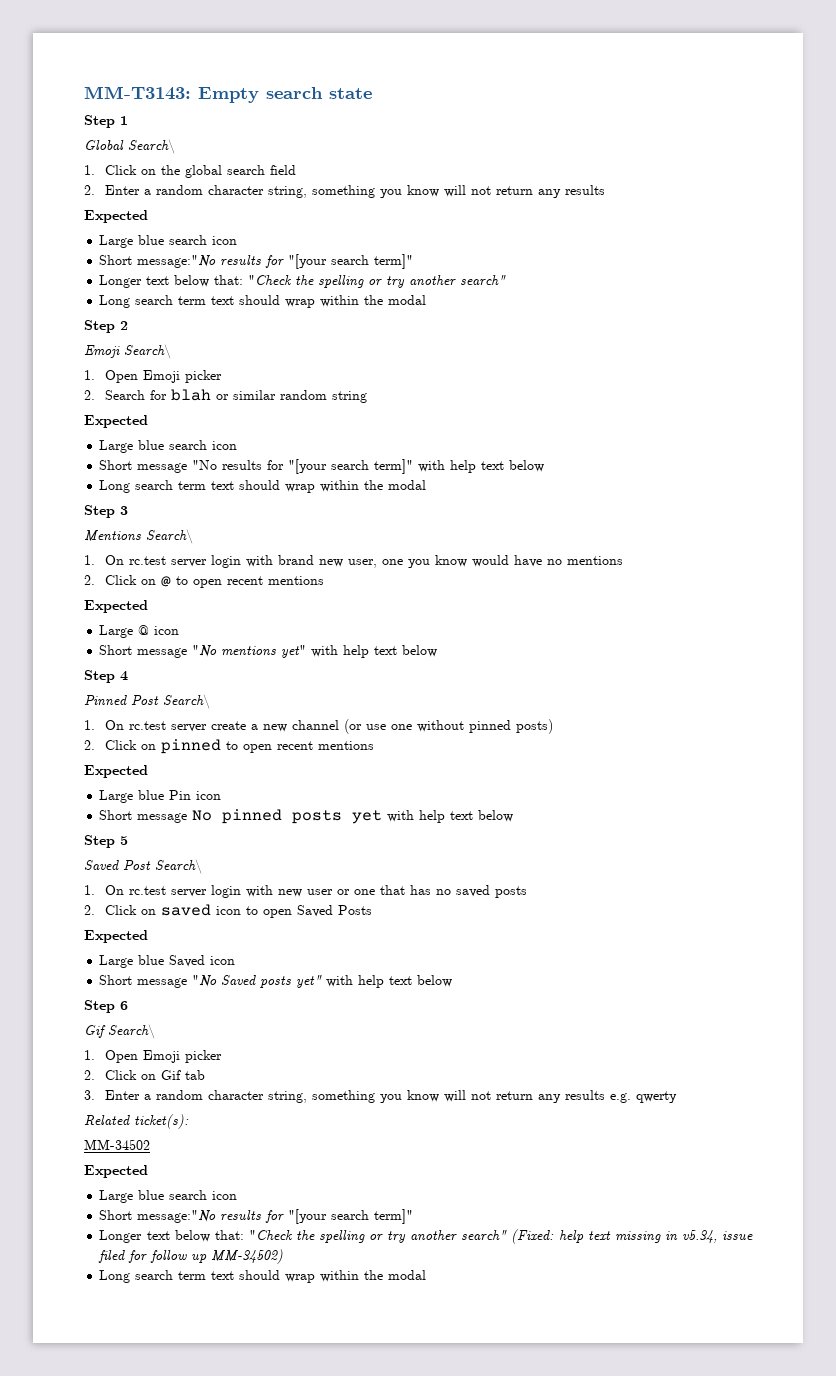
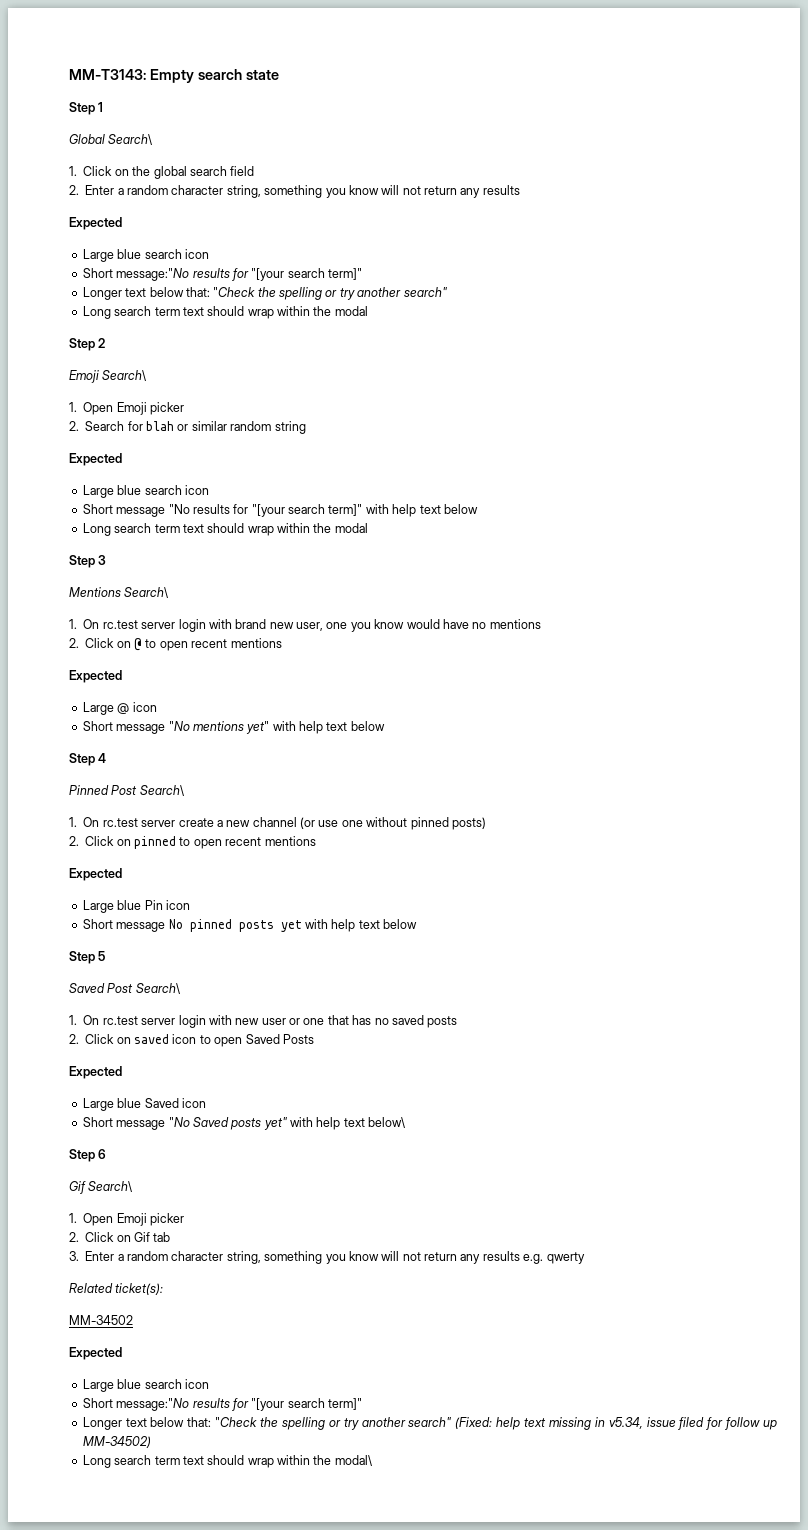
[417,975,453,987] below -> [368,1117,406,1128] below\
[388,1270,427,1280] modal -> [334,1455,372,1466] modal\

